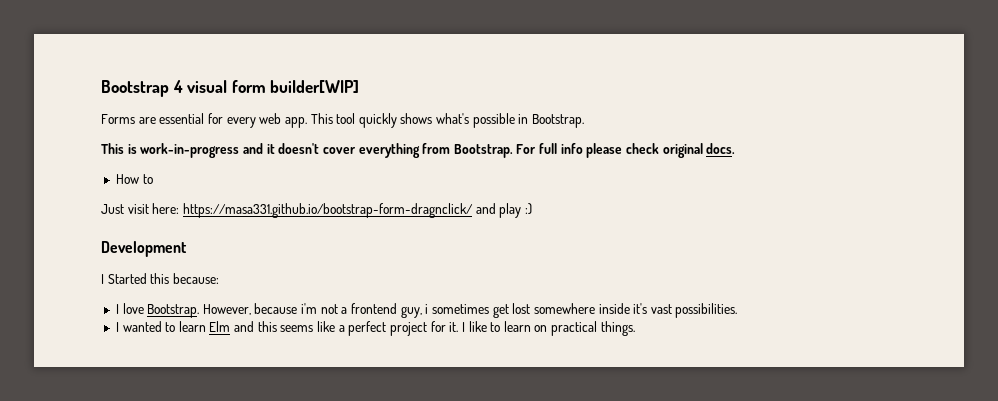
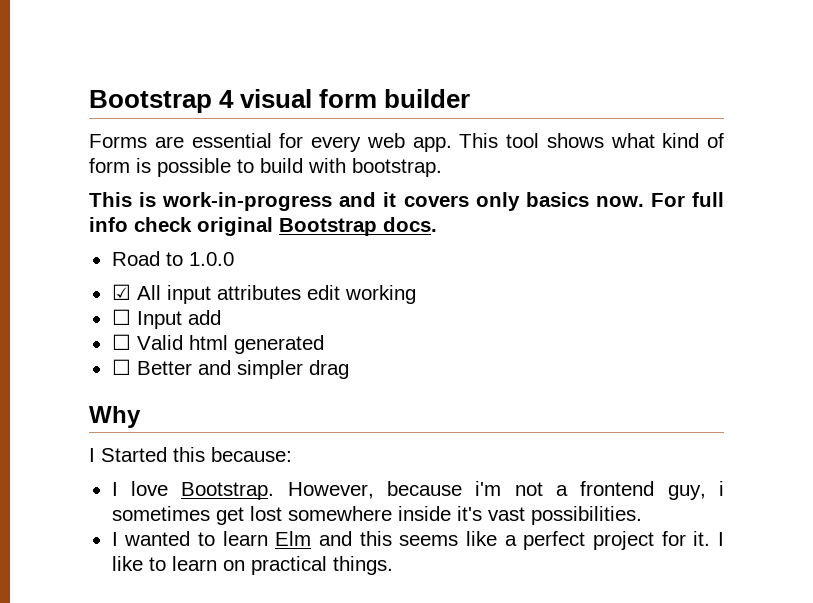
[270,80,360,93] builder[WIP] -> [384,89,471,108] builder
[358,113,585,128] quickly shows what's possible in Bootstrap. -> [546,133,724,148] [89,158,442,177] shows what kind of form is possible to build with bootstrap.
[278,143,513,158] doesn't cover everything from Bootstrap. -> [403,192,644,211] covers only basics now.
[586,143,623,158] please -> (128, 224) none
(703, 150) none -> [279,218,377,236] Bootstrap
[115,174,153,184] [101,203,532,218] [101,241,187,257] How to // Just visit here: https://masa331.github.io/bootstrap-form-dragnclick/ and play :) // Development -> [111,251,234,266] [111,284,416,304] [111,309,221,329] [111,334,324,354] [111,359,349,379] [89,406,141,428] Road to 1.0.0 // ☑ All input attributes edit working // ☐ Input add // ☐ Valid html generated // ☐ Better and simpler drag // Why

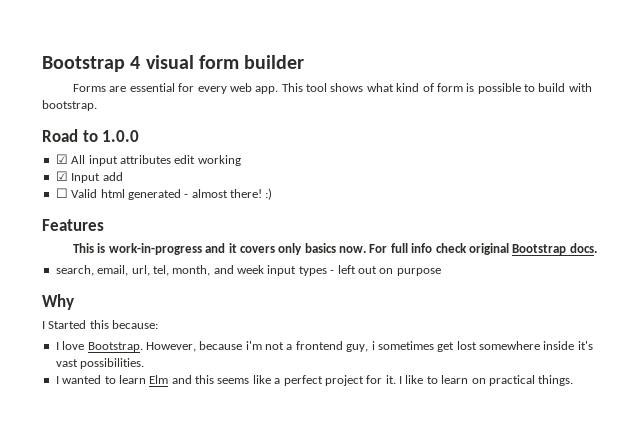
(442, 167) none -> [42,129,140,142] [55,154,241,166] [55,171,123,183] [55,188,273,200] [42,219,104,231] // Road to 1.0.0 // ☑ All input attributes edit working // ☑ Input add // ☐ Valid html generated - almost there! :) // Features
[111,251,234,266] [111,284,416,304] [111,309,221,329] [111,334,324,354] [111,359,349,379] Road to 1.0.0 // ☑ All input attributes edit working // ☐ Input add // ☐ Valid html generated // ☐ Better and simpler drag -> [55,265,441,276] search, email, url, tel, month, and week input types - left out on purpose

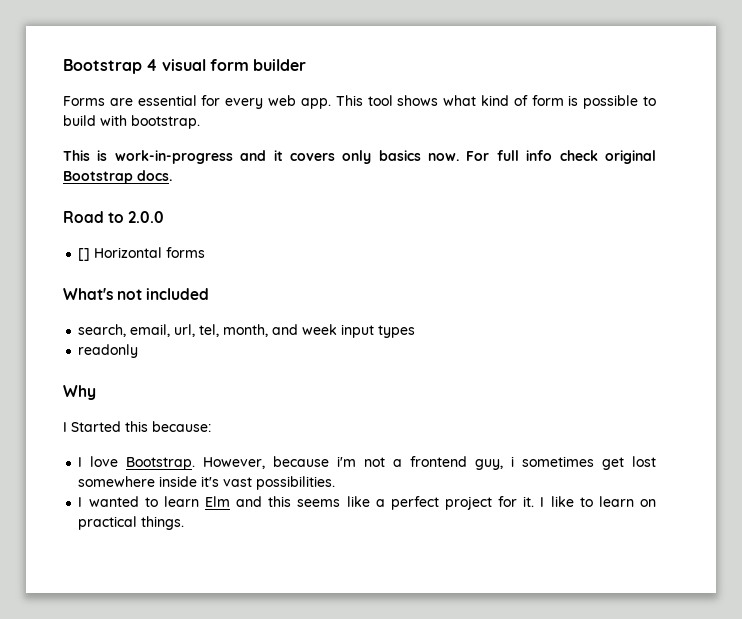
[42,129,140,142] [55,154,241,166] [55,171,123,183] [55,188,273,200] [42,219,104,231] // Road to 1.0.0 // ☑ All input attributes edit working // ☑ Input add // ☐ Valid html generated - almost there! :) // Features -> (200, 122) none
(597, 248) none -> [63,211,165,223] [78,247,206,261] [63,288,210,300] // Road to 2.0.0 // [] Horizontal forms // What's not included
[330,265,441,276] - left out on purpose -> [78,344,139,358] // readonly

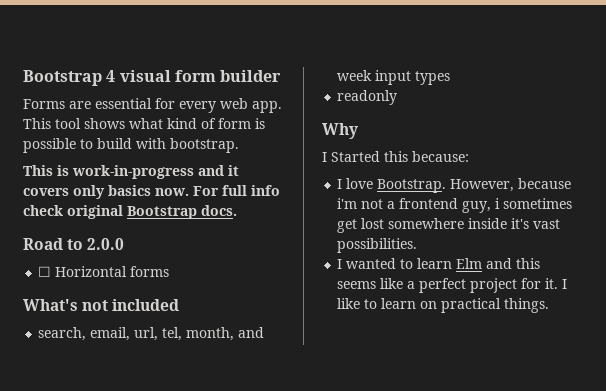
[78,248,91,261] [] -> [38,266,52,277] ☐

